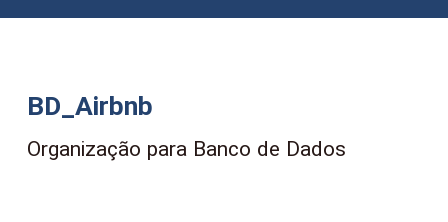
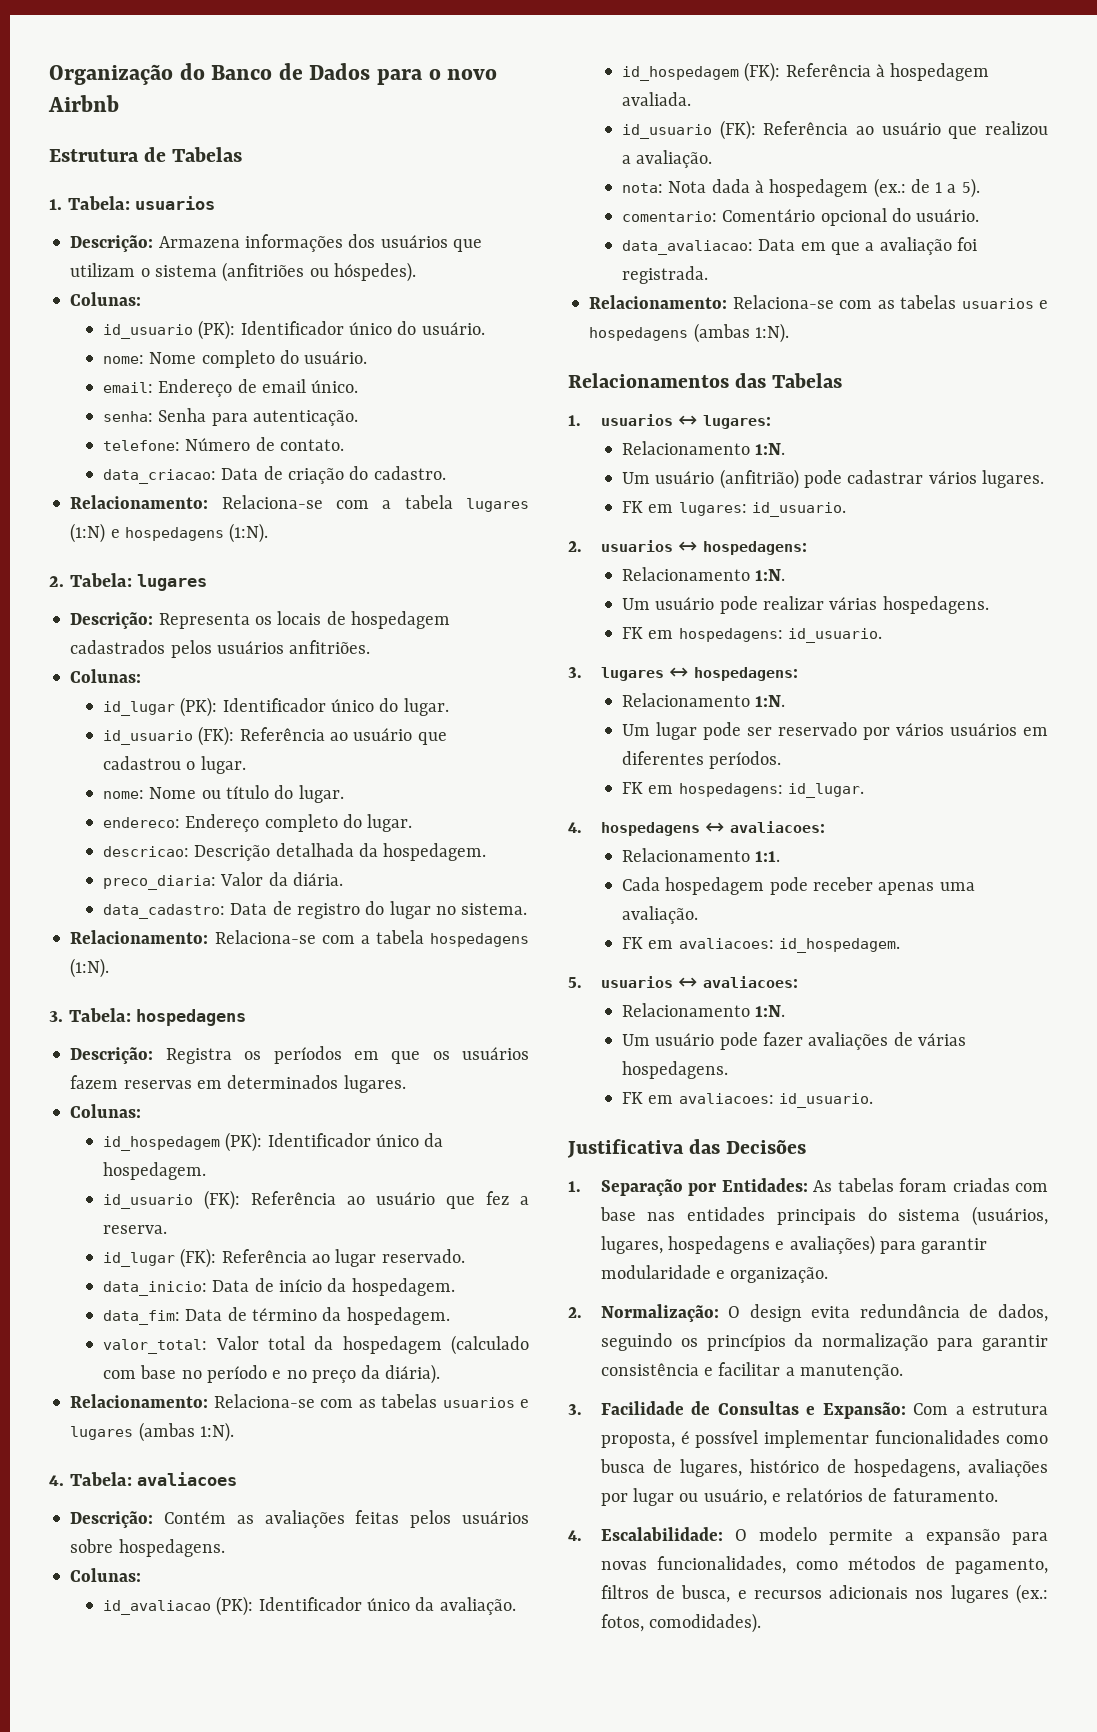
[27,96,153,118] [27,141,346,161] BD_Airbnb // Organização para Banco de Dados -> [49,63,498,85] [48,95,119,112] [49,147,243,162] [49,196,216,210] [70,234,482,252] [70,262,416,282] [70,292,142,306] [103,320,485,340] [103,350,368,368] [103,379,359,397] [103,408,359,426] [103,437,345,451] [103,466,446,484] [70,495,529,512] [70,523,269,543] [49,573,208,591] [70,611,450,629] [70,640,371,658] [70,669,142,683] [103,697,449,717] [103,726,447,746] [103,756,246,774] [103,785,344,803] [103,814,413,832] [103,843,487,861] [103,872,344,890] [103,901,528,919] [70,930,529,947] [70,958,110,978] [49,1008,247,1026] [70,1046,529,1064] [70,1075,406,1093] [70,1104,142,1118] [103,1132,444,1152] [103,1162,207,1180] [103,1190,529,1210] [103,1225,168,1234] [103,1248,465,1268] [103,1278,455,1296] [103,1307,450,1325] [103,1335,529,1355] [103,1364,441,1384] [70,1394,529,1408] [70,1422,234,1442] [49,1472,238,1486] [70,1510,529,1528] [70,1539,225,1557] [70,1568,142,1582] [103,1596,516,1616] [622,62,990,82] [622,92,692,106] [622,120,1048,140] [622,150,713,168] [622,178,980,198] [622,208,980,226] [622,237,977,255] [622,266,709,284] [589,295,1048,309] [589,323,789,343] [568,373,843,388] [568,414,772,429] [622,441,786,455] [622,469,1044,489] [622,501,847,517] [568,540,808,555] [622,567,786,581] [622,596,989,614] [622,627,883,643] [568,667,799,681] [622,693,786,707] [622,722,1048,740] [622,751,782,769] [622,782,865,798] [568,821,826,836] [622,848,781,862] [622,877,975,895] [622,906,699,924] [622,937,901,953] [568,976,799,988] [622,1003,786,1017] [622,1032,966,1050] [622,1061,729,1079] [622,1092,874,1108] [567,1139,807,1158] [568,1178,1048,1196] [599,1206,1048,1226] [600,1235,988,1255] [600,1265,829,1283] [568,1304,1048,1322] [600,1333,1048,1351] [600,1362,903,1380] [568,1401,1048,1419] [600,1430,1048,1448] [599,1459,1048,1477] [600,1488,998,1506] [568,1527,1048,1545] [600,1556,1048,1574] [600,1584,1048,1604] [600,1613,762,1633] Organização do Banco de Dados para o novo Airbnb // Estrutura de Tabelas // 1. Tabela: usuarios // Descrição: Armazena informações dos usuários que utilizam o sistema (anfitriões ou hóspedes). // Colunas: // id_usuario (PK): Identificador único do usuário. // nome: Nome completo do usuário. // email: Endereço de email único. // senha: Senha para autenticação. // telefone: Número de contato. // data_criacao: Data de criação do cadastro. // Relacionamento: Relaciona-se com a tabela lugares (1:N) e hospedagens (1:N). // 2. Tabela: lugares // Descrição: Representa os locais de hospedagem cadastrados pelos usuários anfitriões. // Colunas: // id_lugar (PK): Identificador único do lugar. // id_usuario (FK): Referência ao usuário que cadastrou o lugar. // nome: Nome ou título do lugar. // endereco: Endereço completo do lugar. // descricao: Descrição detalhada da hospedagem. // preco_diaria: Valor da diária. // data_cadastro: Data de registro do lugar no sistema. // Relacionamento: Relaciona-se com a tabela hospedagens (1:N). // 3. Tabela: hospedagens // Descrição: Registra os períodos em que os usuários fazem reservas em determinados lugares. // Colunas: // id_hospedagem (PK): Identificador único da hospedagem. // id_usuario (FK): Referência ao usuário que fez a reserva. // id_lugar (FK): Referência ao lugar reservado. // data_inicio: Data de início da hospedagem. // data_fim: Data de término da hospedagem. // valor_total: Valor total da hospedagem (calculado com base no período e no preço da diária). // Relacionamento: Relaciona-se com as tabelas usuarios e lugares (ambas 1:N). // 4. Tabela: avaliacoes // Descrição: Contém as avaliações feitas pelos usuários sobre hospedagens. // Colunas: // id_avaliacao (PK): Identificador único da avaliação. // id_hospedagem (FK): Referência à hospedagem avaliada. // id_usuario (FK): Referência ao usuário que realizou a avaliação. // nota: Nota dada à hospedagem (ex.: de 1 a 5). // comentario: Comentário opcional do usuário. // data_avaliacao: Data em que a avaliação foi registrada. // Relacionamento: Relaciona-se com as tabelas usuarios e hospedagens (ambas 1:N). // Relacionamentos das Tabelas // 1. usuarios ↔ lugares: // Relacionamento 1:N. // Um usuário (anfitrião) pode cadastrar vários lugares. // FK em lugares: id_usuario. // 2. usuarios ↔ hospedagens: // Relacionamento 1:N. // Um usuário pode realizar várias hospedagens. // FK em hospedagens: id_usuario. // 3. lugares ↔ hospedagens: // Relacionamento 1:N. // Um lugar pode ser reservado por vários usuários em diferentes períodos. // FK em hospedagens: id_lugar. // 4. hospedagens ↔ avaliacoes: // Relacionamento 1:1. // Cada hospedagem pode receber apenas uma avaliação. // FK em avaliacoes: id_hospedagem. // 5. usuarios ↔ avaliacoes: // Relacionamento 1:N. // Um usuário pode fazer avaliações de várias hospedagens. // FK em avaliacoes: id_usuario. // Justificativa das Decisões // 1. Separação por Entidades: As tabelas foram criadas com base nas entidades principais do sistema (usuários, lugares, hospedagens e avaliações) para garantir modularidade e organização. // 2. Normalização: O design evita redundância de dados, seguindo os princípios da normalização para garantir consistência e facilitar a manutenção. // 3. Facilidade de Consultas e Expansão: Com a estrutura proposta, é possível implementar funcionalidades como busca de lugares, histórico de hospedagens, avaliações por lugar ou usuário, e relatórios de faturamento. // 4. Escalabilidade: O modelo permite a expansão para novas funcionalidades, como métodos de pagamento, filtros de busca, e recursos adicionais nos lugares (ex.: fotos, comodidades).

